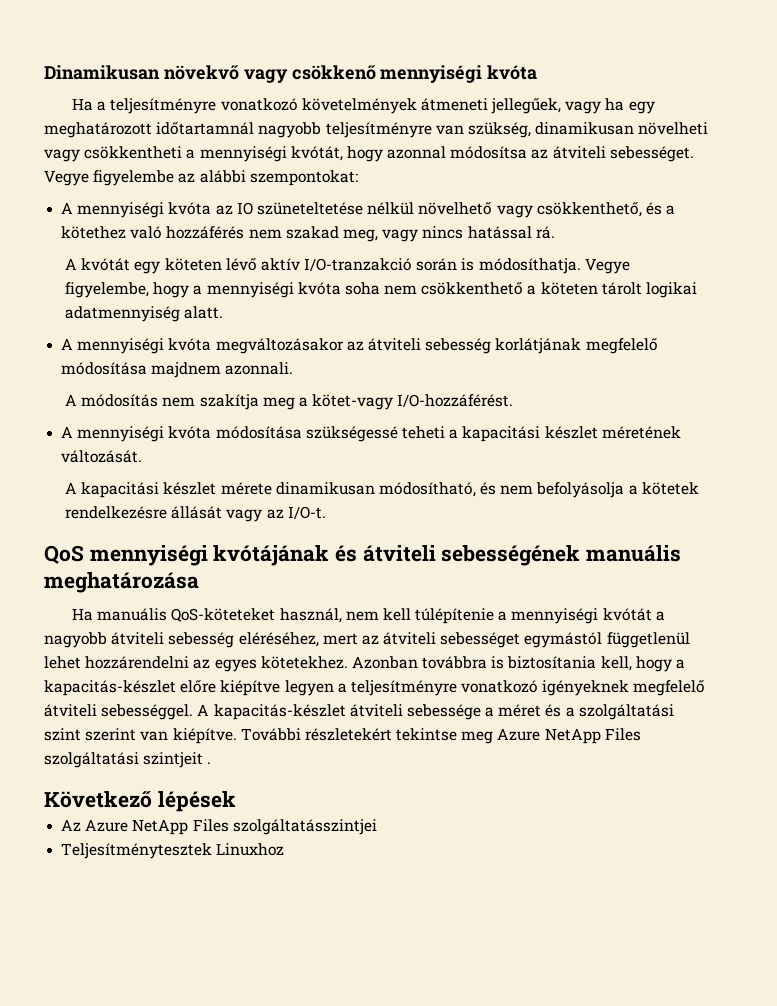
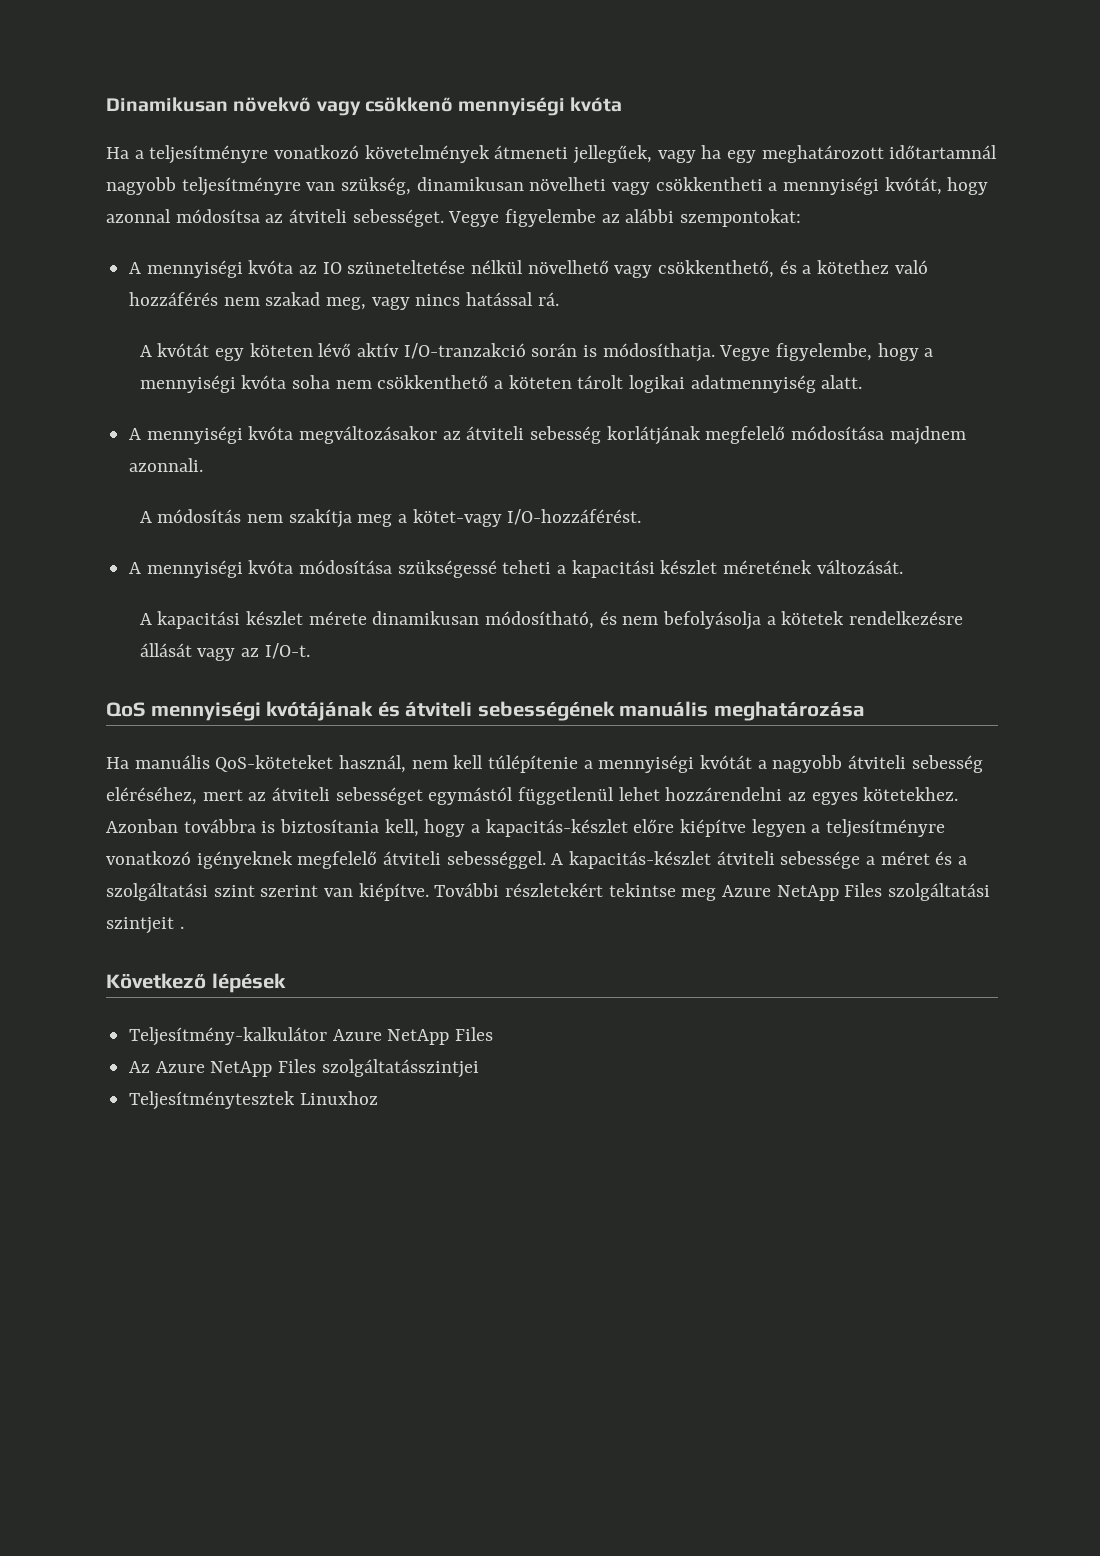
(236, 801) none -> [129,1027,494,1046] // Teljesítmény-kalkulátor Azure NetApp Files

